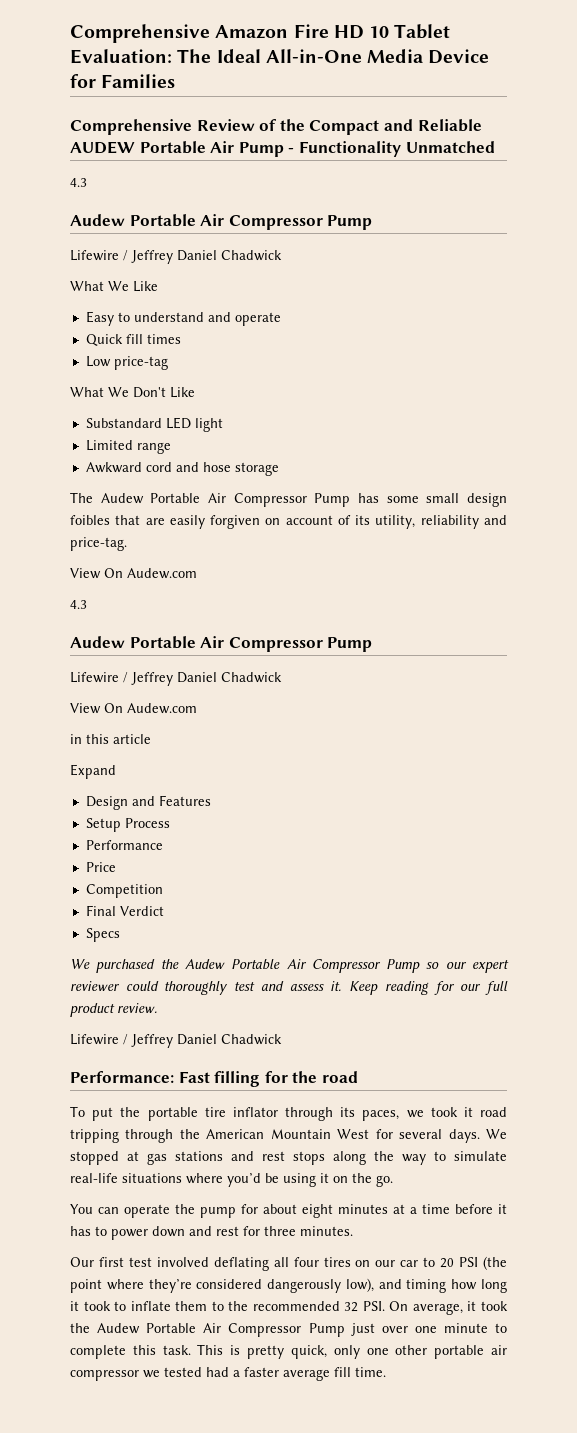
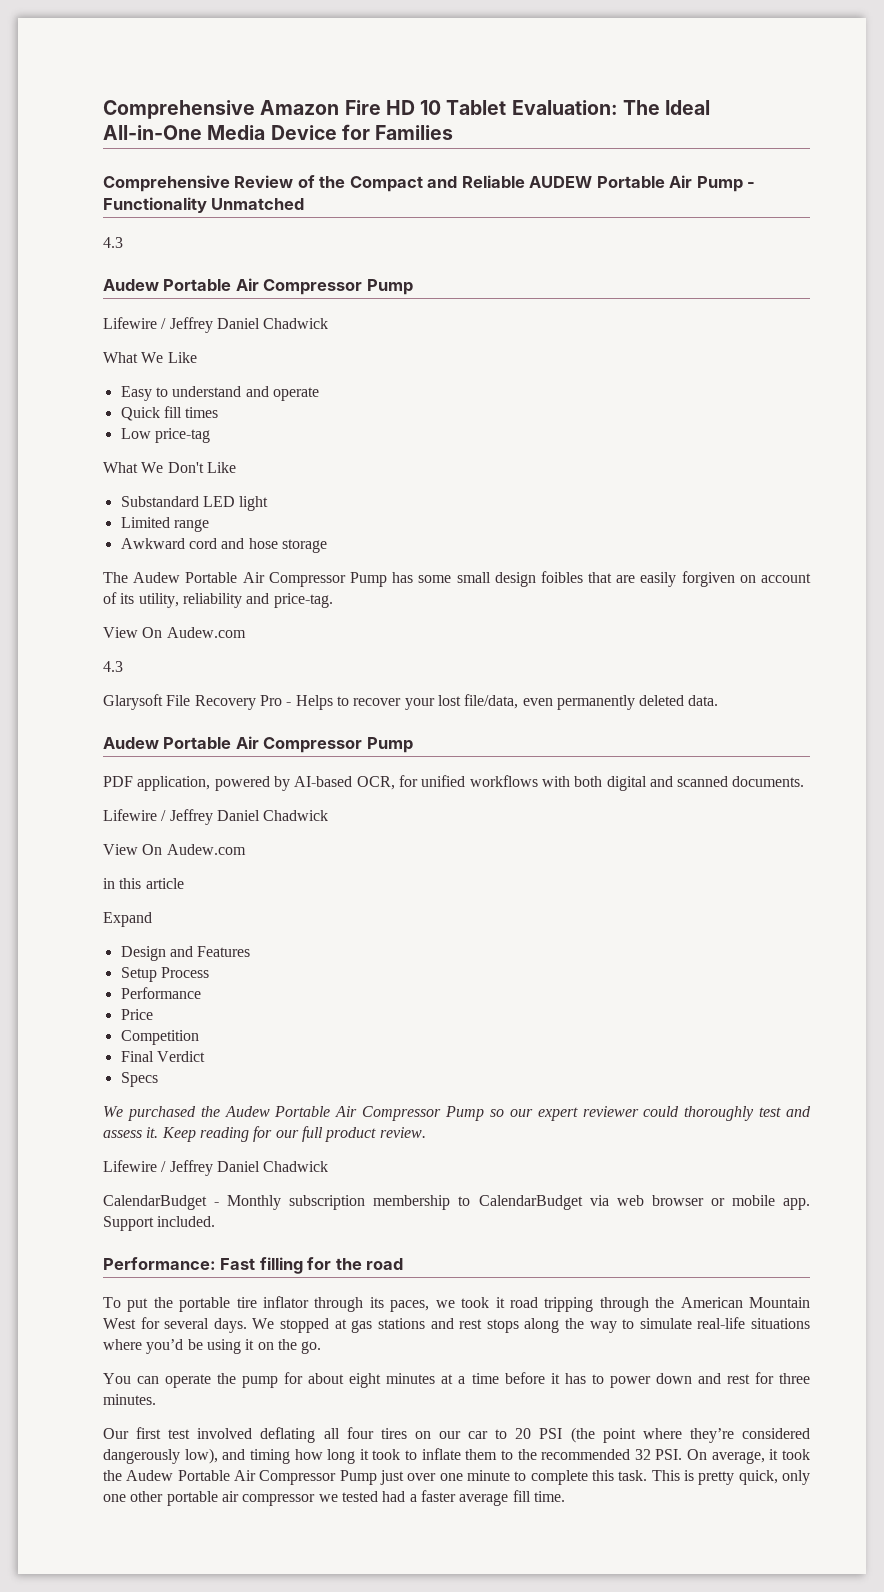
[70,636,373,652] // Audew Portable Air Compressor Pump -> [103,694,719,710] [103,736,413,753] [103,775,805,791] // Glarysoft File Recovery Pro - Helps to recover your lost file/data, even permanently deleted data. // Audew Portable Air Compressor Pump // PDF application, powered by AI-based OCR, for unified workflows with both digital and scanned documents.
(282, 1039) none -> [103,1195,811,1210] [103,1216,216,1231] // CalendarBudget - Monthly subscription membership to CalendarBudget via web browser or mobile app. Support included.

